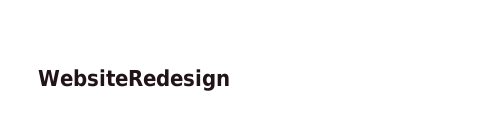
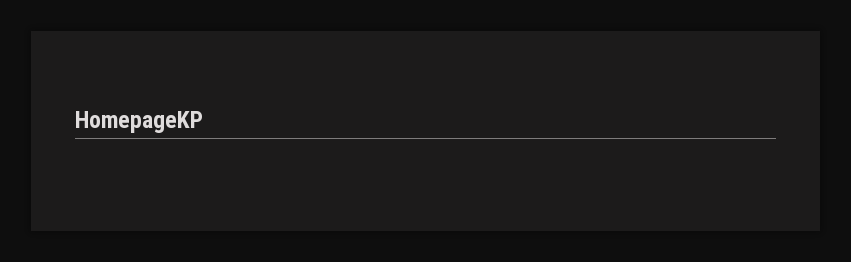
[38,69,230,91] WebsiteRedesign -> [75,111,203,133] HomepageKP

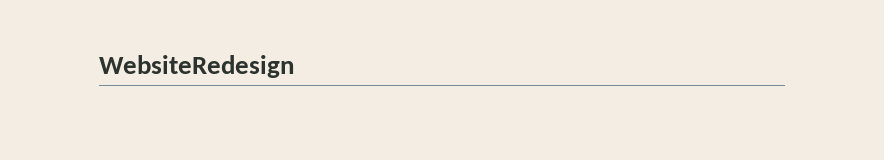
[75,111,203,133] HomepageKP -> [99,55,294,78] WebsiteRedesign

